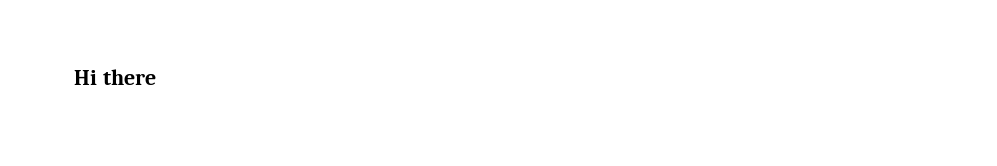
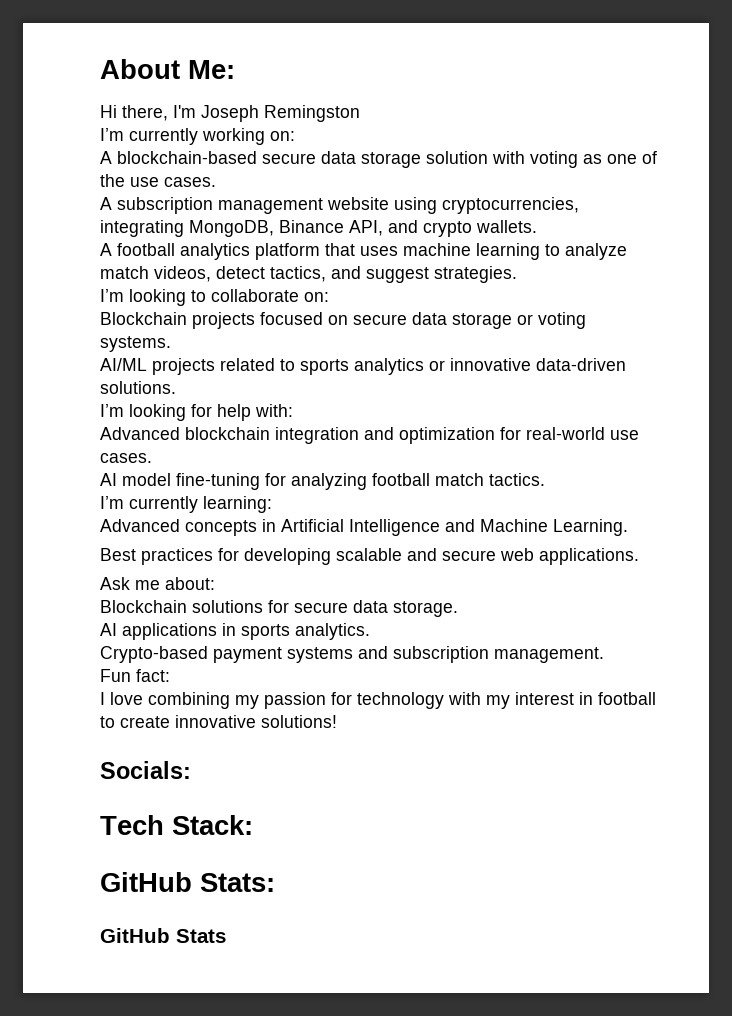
[74,69,156,85] Hi there -> [100,59,235,79] [100,105,360,122] [100,128,295,145] [100,151,657,168] [100,174,216,187] [100,197,579,214] [100,220,537,237] [100,243,627,260] [100,266,517,283] [100,289,329,306] [100,312,586,329] [100,336,171,352] [100,358,626,375] [100,381,176,394] [100,404,293,421] [100,427,639,444] [100,453,152,463] [100,473,545,490] [100,496,272,513] [100,519,628,536] [100,548,639,565] [100,577,215,590] [100,600,458,617] [100,623,370,640] [100,646,604,663] [100,669,170,682] [100,692,656,709] [100,715,337,728] [100,761,191,779] [100,815,253,835] [100,872,275,892] [100,928,226,943] About Me: // Hi there, I'm Joseph Remingston // I’m currently working on: // A blockchain-based secure data storage solution with voting as one of the use cases. // A subscription management website using cryptocurrencies, integrating MongoDB, Binance API, and crypto wallets. // A football analytics platform that uses machine learning to analyze match videos, detect tactics, and suggest strategies. // I’m looking to collaborate on: // Blockchain projects focused on secure data storage or voting systems. // AI/ML projects related to sports analytics or innovative data-driven solutions. // I’m looking for help with: // Advanced blockchain integration and optimization for real-world use cases. // AI model fine-tuning for analyzing football match tactics. // I’m currently learning: // Advanced concepts in Artificial Intelligence and Machine Learning. // Best practices for developing scalable and secure web applications. // Ask me about: // Blockchain solutions for secure data storage. // AI applications in sports analytics. // Crypto-based payment systems and subscription management. // Fun fact: // I love combining my passion for technology with my interest in football to create innovative solutions! // Socials: // Tech Stack: // GitHub Stats: // GitHub Stats

